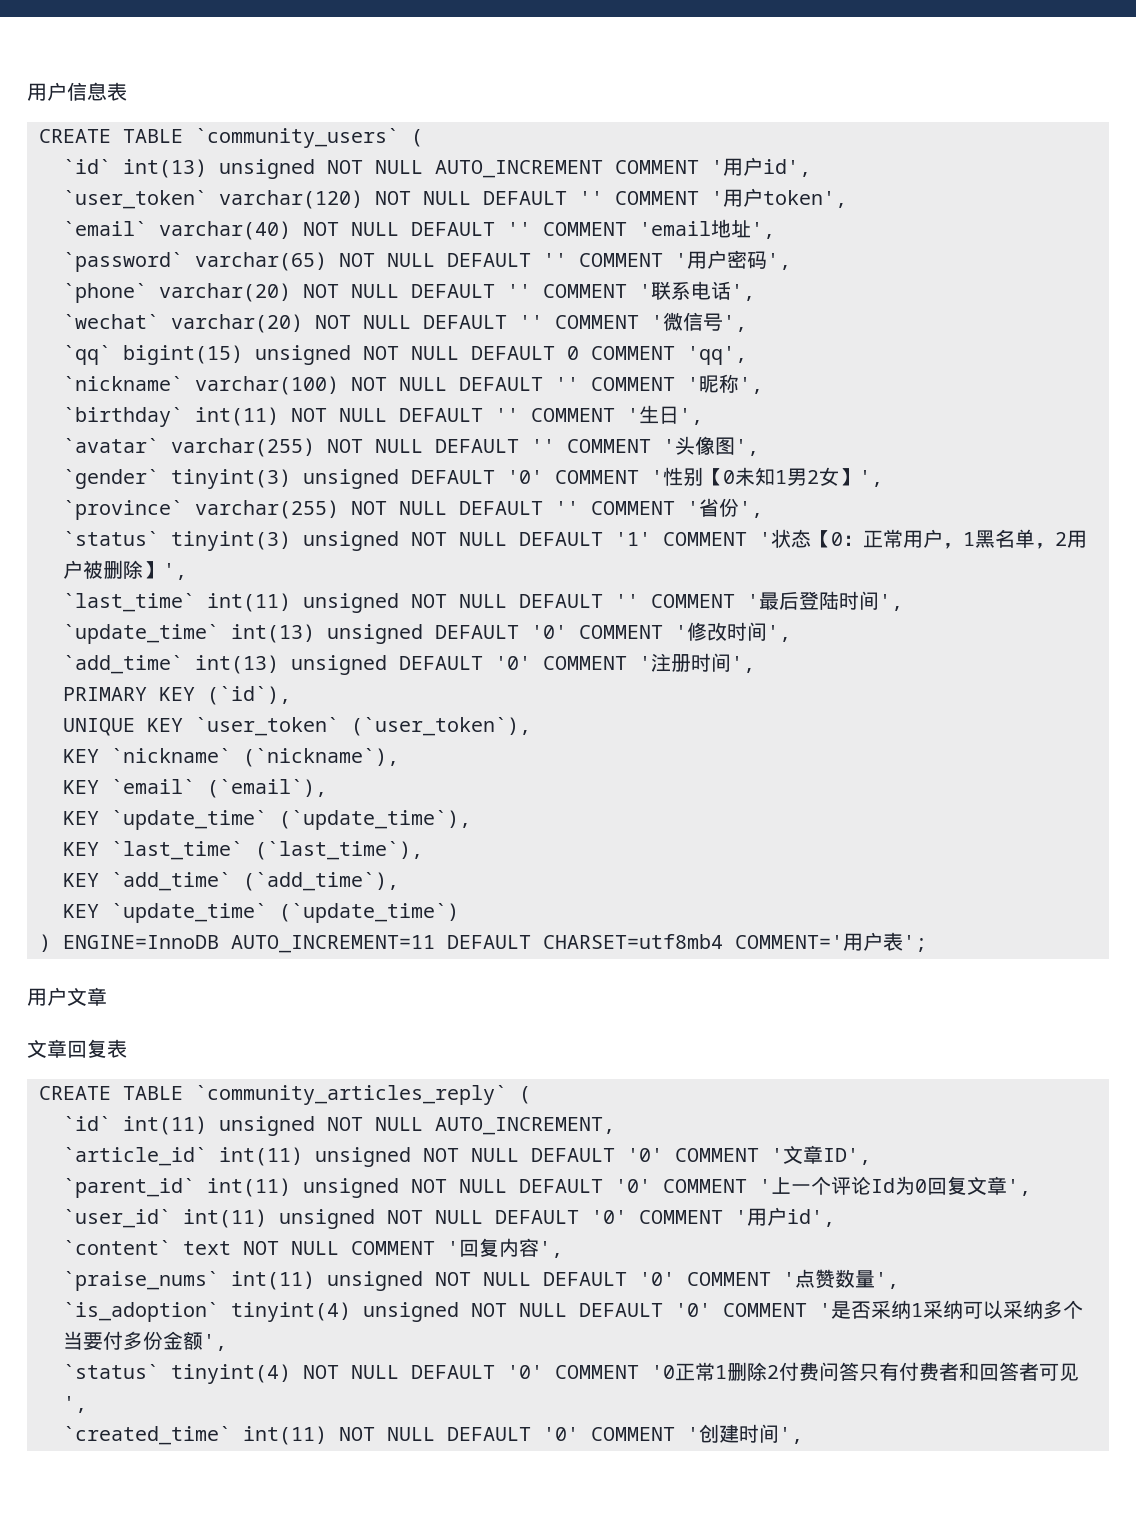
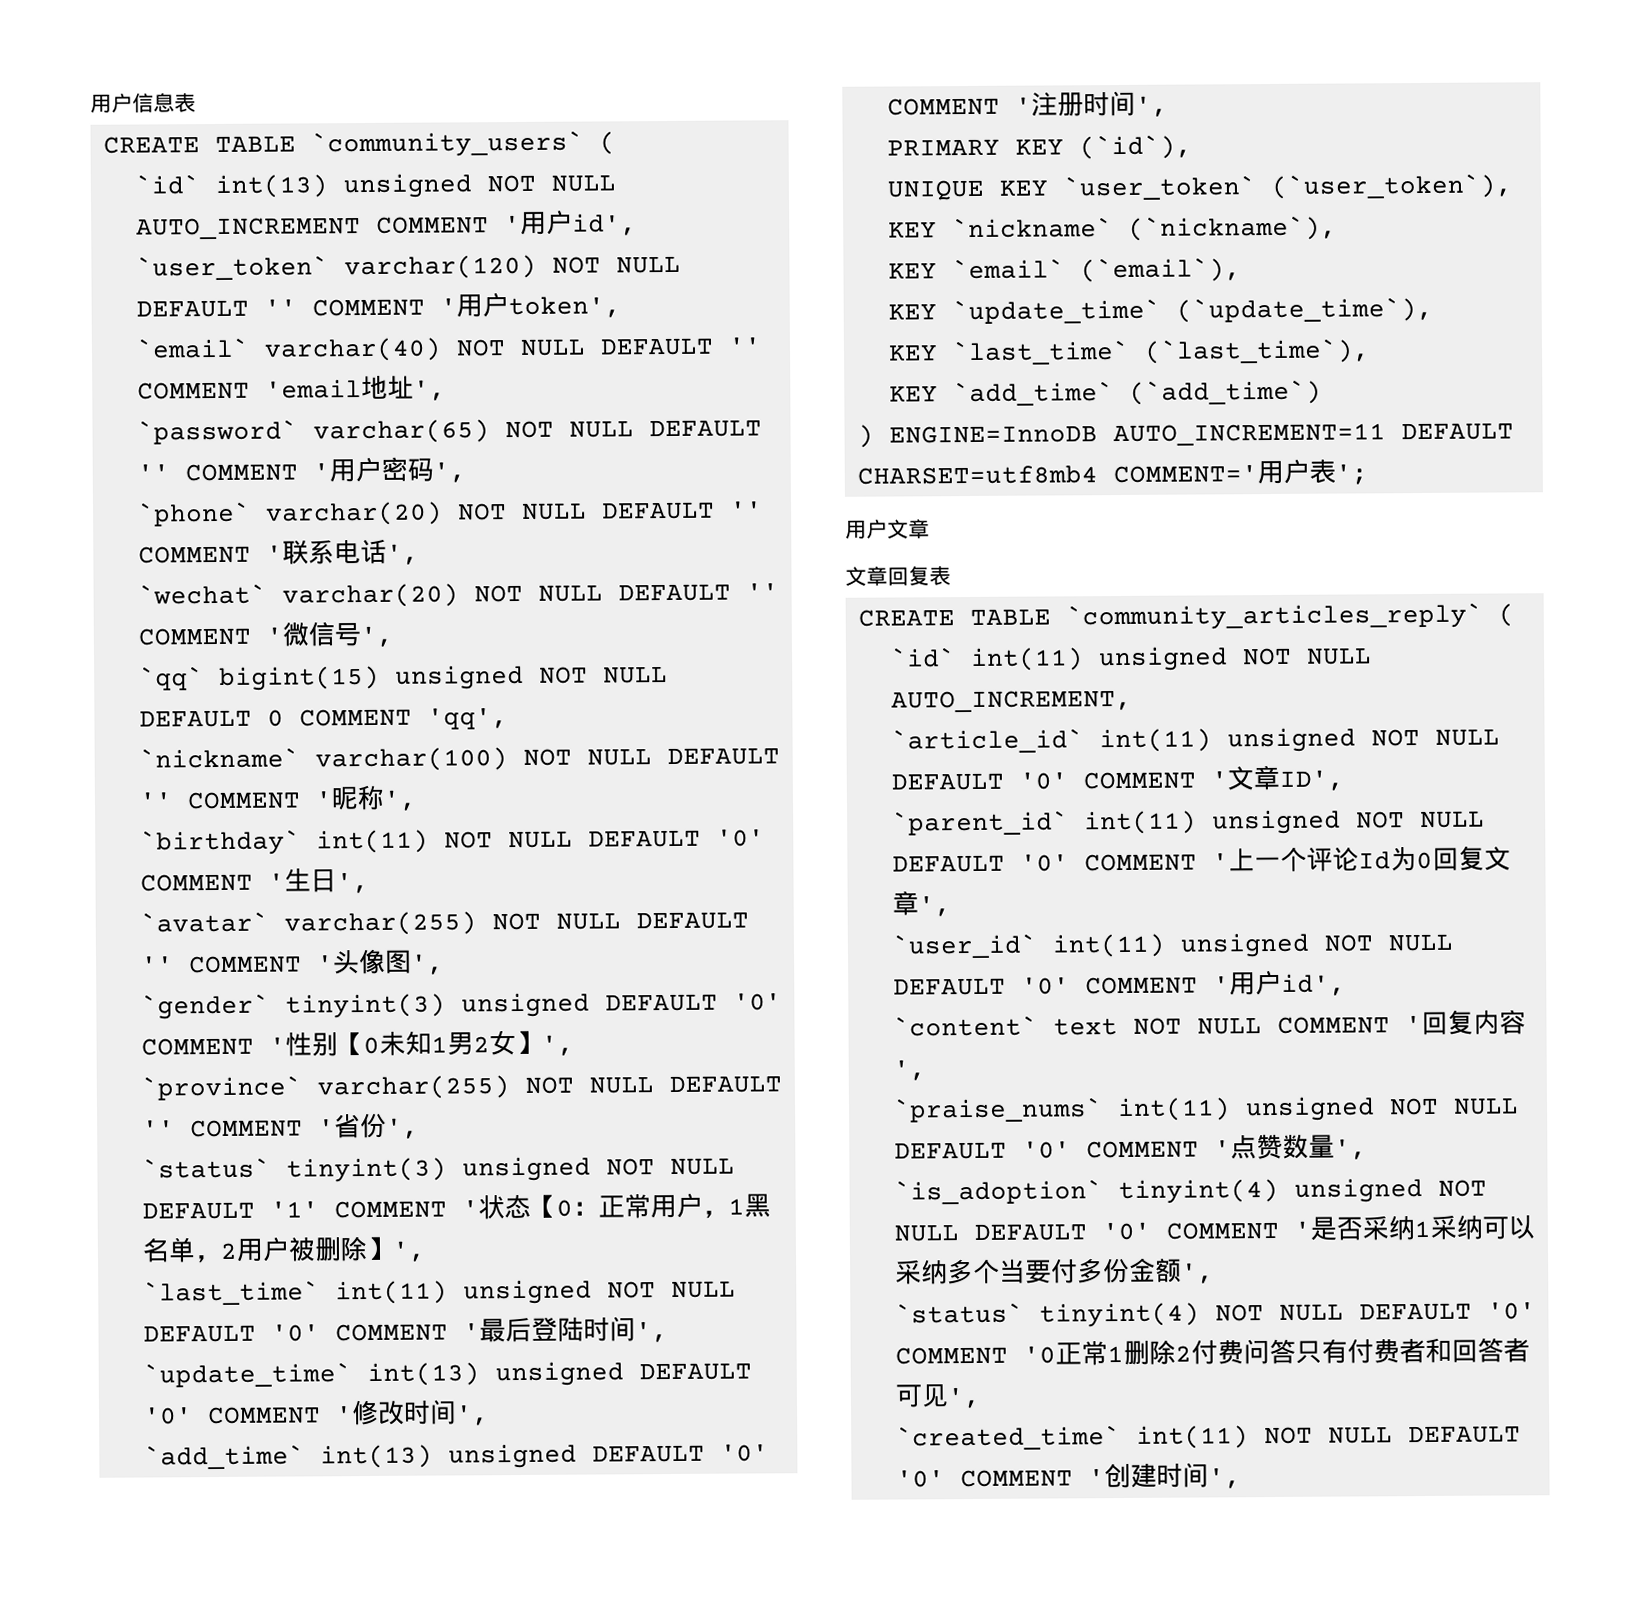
[495,408,519,422] '' -> [715,828,765,847] '0'
[615,594,639,608] '' -> [270,1323,320,1342] '0'
[243,872,399,891] [63,903,459,923] (`add_time`), // KEY `update_time` (`update_time`) -> [1128,379,1322,405] (`add_time`)

